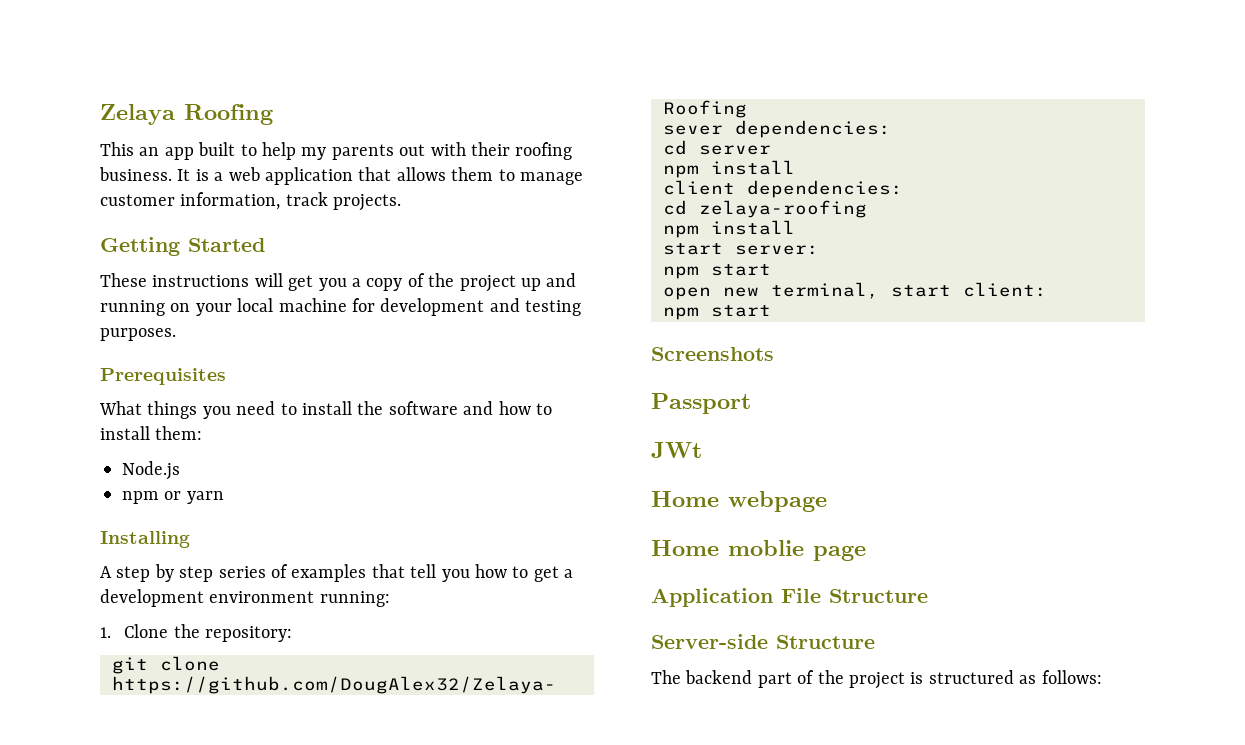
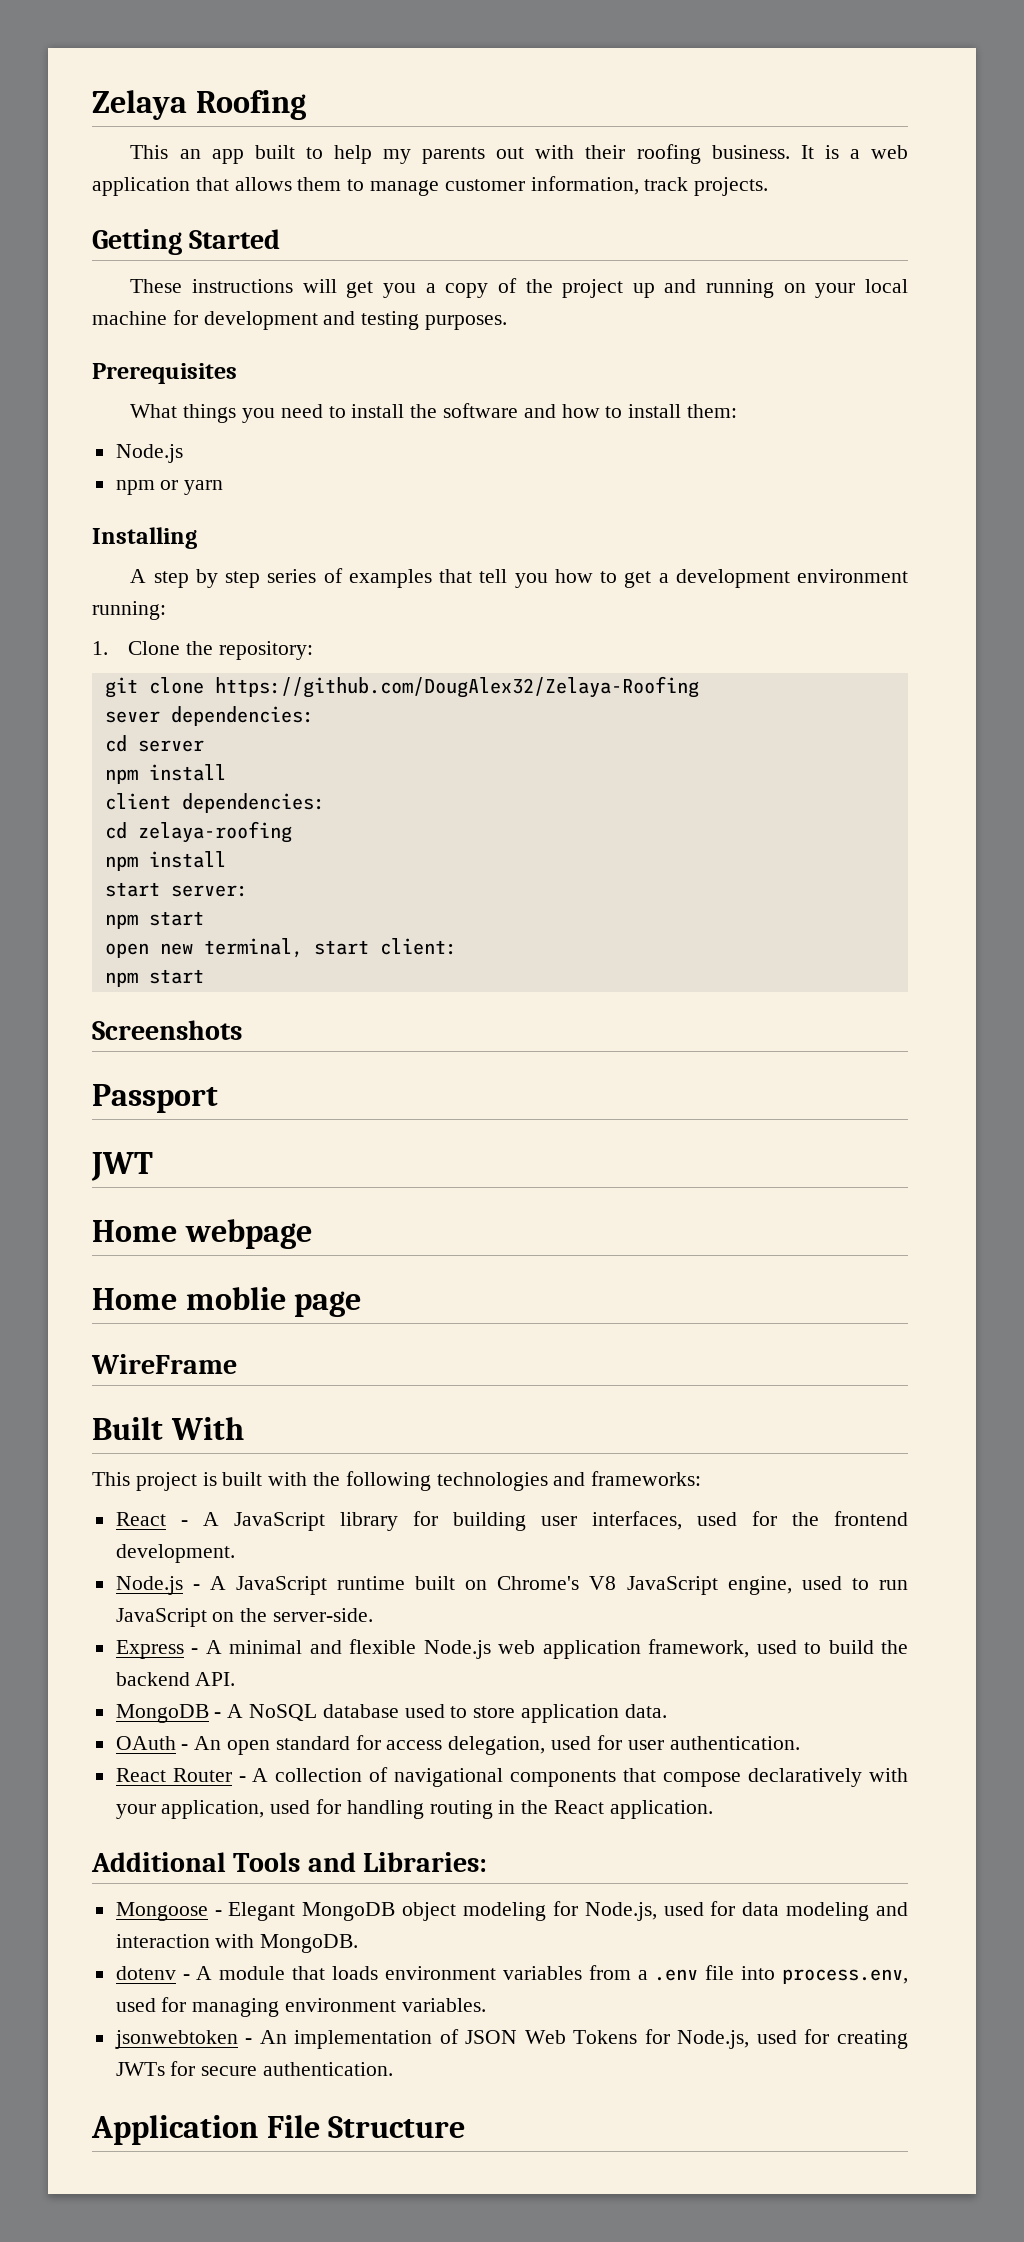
[651,442,702,458] JWt -> [91,1152,153,1181] JWT
[651,588,928,607] [651,634,875,649] [651,670,1102,689] Application File Structure // Server-side Structure // The backend part of the project is structured as follows: -> [91,1354,237,1374] [92,1417,244,1440] [92,1471,702,1491] [115,1511,908,1531] [115,1544,235,1563] [115,1576,908,1595] [115,1608,374,1627] [115,1639,909,1659] [115,1672,236,1686] [115,1704,667,1723] [115,1735,800,1755] [115,1767,909,1787] [115,1799,713,1819] [91,1852,488,1872] [115,1901,908,1921] [115,1934,359,1953] [115,1965,909,1984] [115,1997,486,2017] [114,2029,908,2049] [115,2061,394,2076] [91,2115,466,2145] WireFrame // Built With // This project is built with the following technologies and frameworks: // React - A JavaScript library for building user interfaces, used for the frontend development. // Node.js - A JavaScript runtime built on Chrome's V8 JavaScript engine, used to run JavaScript on the server-side. // Express - A minimal and flexible Node.js web application framework, used to build the backend API. // MongoDB - A NoSQL database used to store application data. // OAuth - An open standard for access delegation, used for user authentication. // React Router - A collection of navigational components that compose declaratively with your application, used for handling routing in the React application. // Additional Tools and Libraries: // Mongoose - Elegant MongoDB object modeling for Node.js, used for data modeling and interaction with MongoDB. // dotenv - A module that loads environment variables from a .env file into process.env, used for managing environment variables. // jsonwebtoken - An implementation of JSON Web Tokens for Node.js, used for creating JWTs for secure authentication. // Application File Structure

